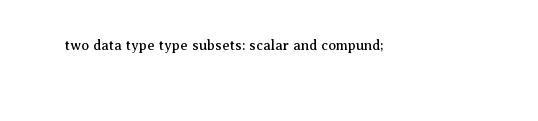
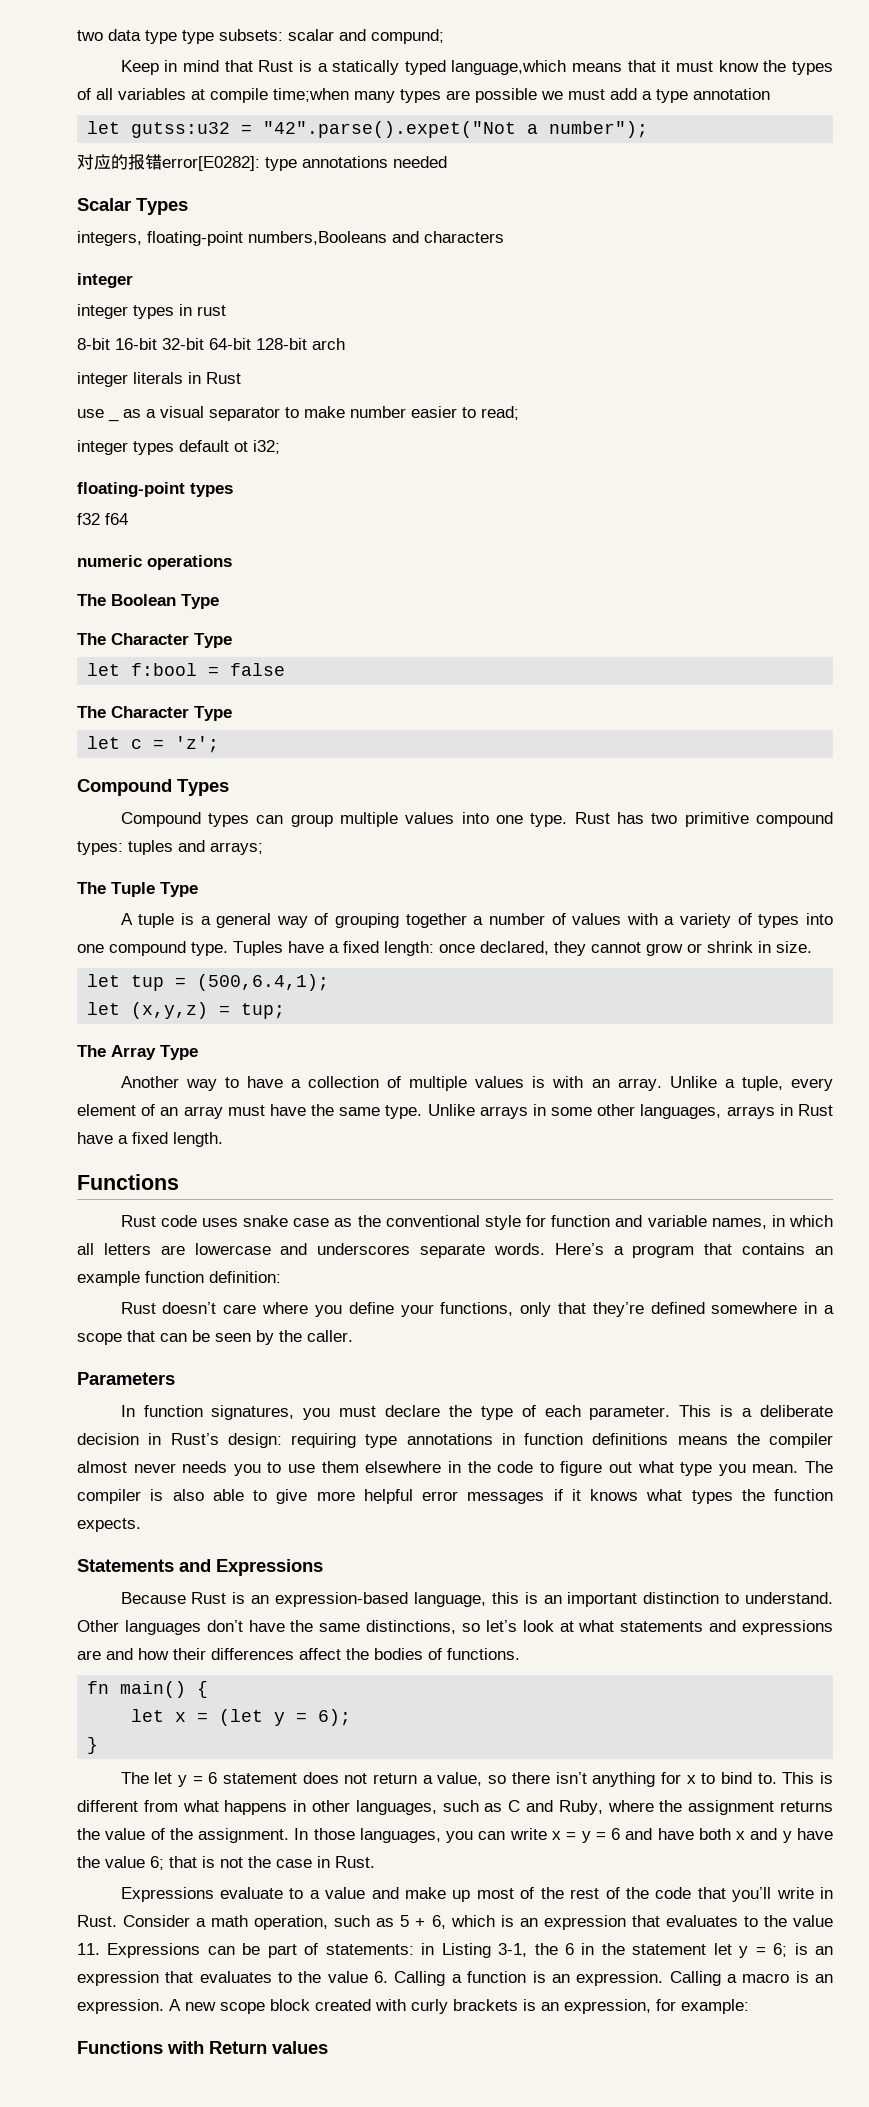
(383, 46) none -> [120,60,834,75] [77,88,770,103] [87,121,649,138] [77,154,447,171] [77,198,188,215] [77,231,504,246] [77,273,133,288] [77,304,226,319] [77,338,345,350] [77,372,241,387] [77,409,104,418] [108,418,119,422] [123,406,519,421] [77,440,280,455] [77,482,233,497] [77,513,128,525] [77,555,232,570] [77,594,219,609] [77,633,232,648] [87,663,286,676] [77,706,232,721] [87,736,220,753] [77,779,229,796] [120,812,833,827] [77,840,263,855] [77,882,198,897] [120,913,834,928] [77,941,812,956] [87,974,330,991] [87,1002,286,1019] [77,1045,198,1060] [120,1076,834,1091] [77,1104,833,1119] [77,1132,223,1147] [77,1174,179,1190] [120,1215,833,1230] [77,1243,833,1258] [77,1271,281,1286] [120,1302,834,1317] [77,1330,353,1345] [77,1372,175,1385] [120,1405,834,1420] [77,1433,833,1448] [77,1461,833,1476] [77,1489,833,1504] [77,1518,141,1532] [77,1559,323,1576] [120,1592,833,1607] [77,1620,833,1635] [77,1648,520,1660] [87,1681,209,1698] [131,1709,352,1726] [87,1737,99,1754] [120,1772,834,1787] [77,1800,833,1815] [77,1828,833,1843] [77,1856,375,1870] [120,1887,833,1902] [77,1915,833,1930] [77,1943,834,1958] [77,1971,834,1986] [77,1999,749,2014] [77,2041,328,2054] // Keep in mind that Rust is a statically typed language,which means that it must know the types of all variables at compile time;when many types are possible we must add a type annotation // let gutss:u32 = "42".parse().expet("Not a number"); // 对应的报错error[E0282]: type annotations needed // Scalar Types // integers, floating-point numbers,Booleans and characters // integer // integer types in rust // 8-bit 16-bit 32-bit 64-bit 128-bit arch // integer literals in Rust // use _ as a visual separator to make number easier to read; // integer types default ot i32; // floating-point types // f32 f64 // numeric operations // The Boolean Type // The Character Type // let f:bool = false // The Character Type // let c = 'z'; // Compound Types // Compound types can group multiple values into one type. Rust has two primitive compound types: tuples and arrays; // The Tuple Type // A tuple is a general way of grouping together a number of values with a variety of types into one compound type. Tuples have a fixed length: once declared, they cannot grow or shrink in size. // let tup = (500,6.4,1); // let (x,y,z) = tup; // The Array Type // Another way to have a collection of multiple values is with an array. Unlike a tuple, every element of an array must have the same type. Unlike arrays in some other languages, arrays in Rust have a fixed length. // Functions // Rust code uses snake case as the conventional style for function and variable names, in which all letters are lowercase and underscores separate words. Here’s a program that contains an example function definition: // Rust doesn’t care where you define your functions, only that they’re defined somewhere in a scope that can be seen by the caller. // Parameters // In function signatures, you must declare the type of each parameter. This is a deliberate decision in Rust’s design: requiring type annotations in function definitions means the compiler almost never needs you to use them elsewhere in the code to figure out what type you mean. The compiler is also able to give more helpful error messages if it knows what types the function expects. // Statements and Expressions // Because Rust is an expression-based language, this is an important distinction to understand. Other languages don’t have the same distinctions, so let’s look at what statements and expressions are and how their differences affect the bodies of functions. // fn main() { // let x = (let y = 6); // } // The let y = 6 statement does not return a value, so there isn’t anything for x to bind to. This is different from what happens in other languages, such as C and Ruby, where the assignment returns the value of the assignment. In those languages, you can write x = y = 6 and have both x and y have the value 6; that is not the case in Rust. // Expressions evaluate to a value and make up most of the rest of the code that you’ll write in Rust. Consider a math operation, such as 5 + 6, which is an expression that evaluates to the value 11. Expressions can be part of statements: in Listing 3-1, the 6 in the statement let y = 6; is an expression that evaluates to the value 6. Calling a function is an expression. Calling a macro is an expression. A new scope block created with curly brackets is an expression, for example: // Functions with Return values

